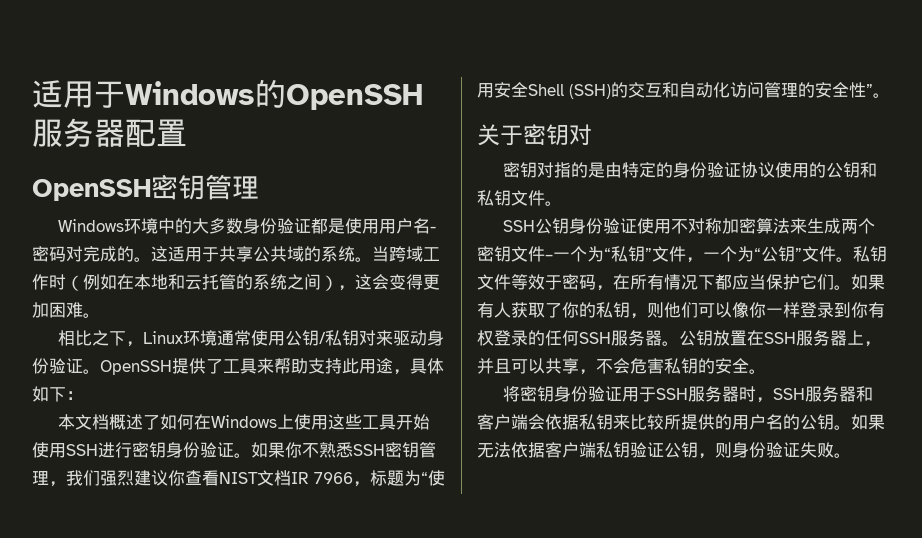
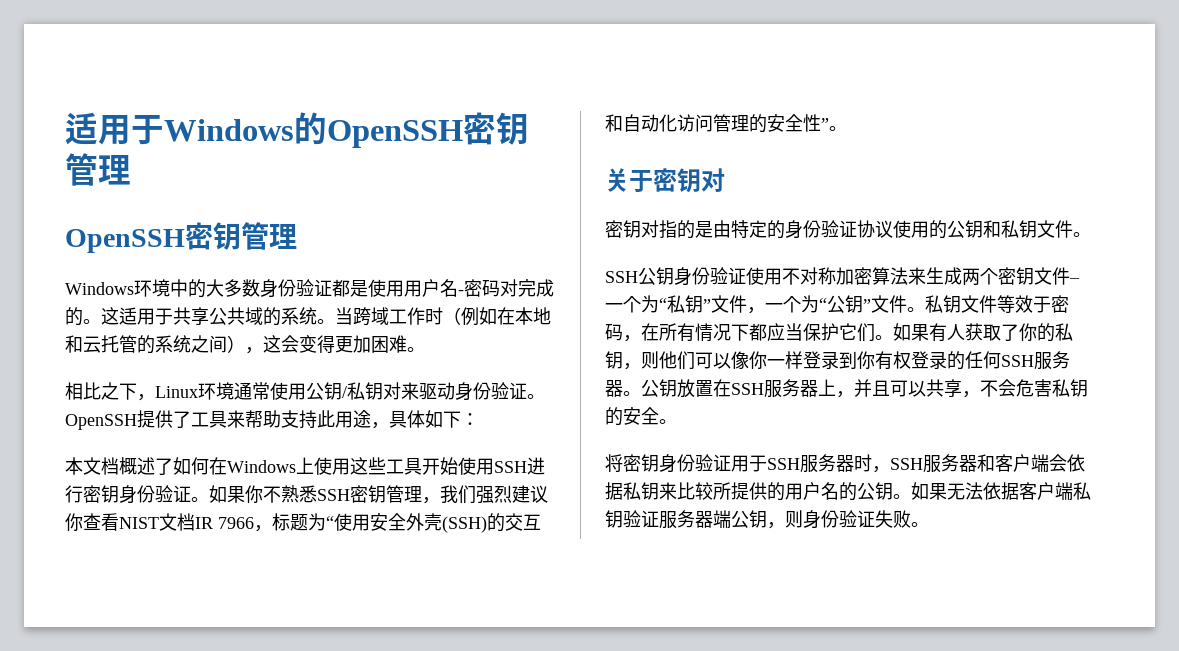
[32,118,187,147] 服务器配置 -> [463,112,529,145] [65,153,131,186] 密钥管理
[528,84,564,96] Shell -> [406,513,442,531] 外壳
(664, 449) none -> [659,510,731,529] 服务器端

